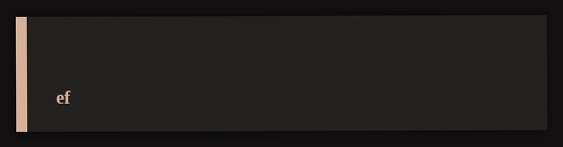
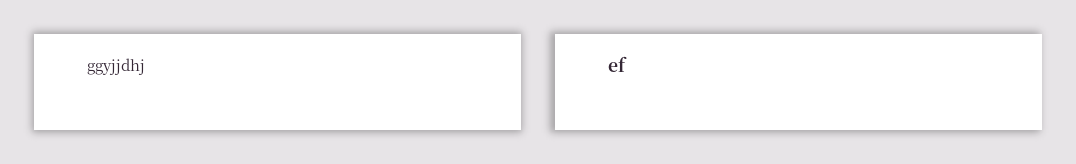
(56, 97) none -> [87,58,145,75] ggyjjdhj //

